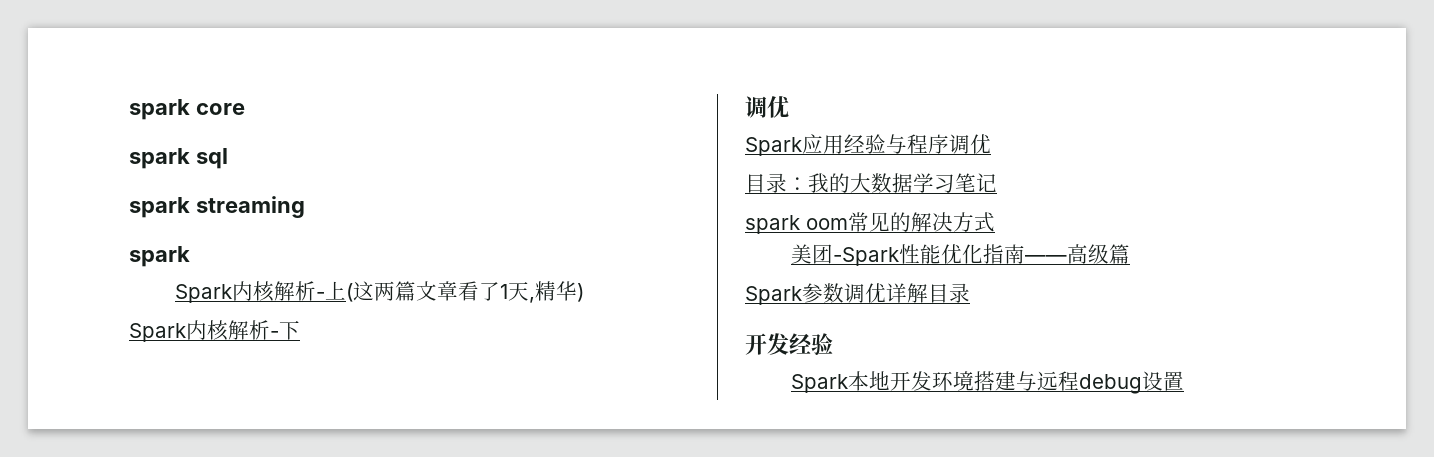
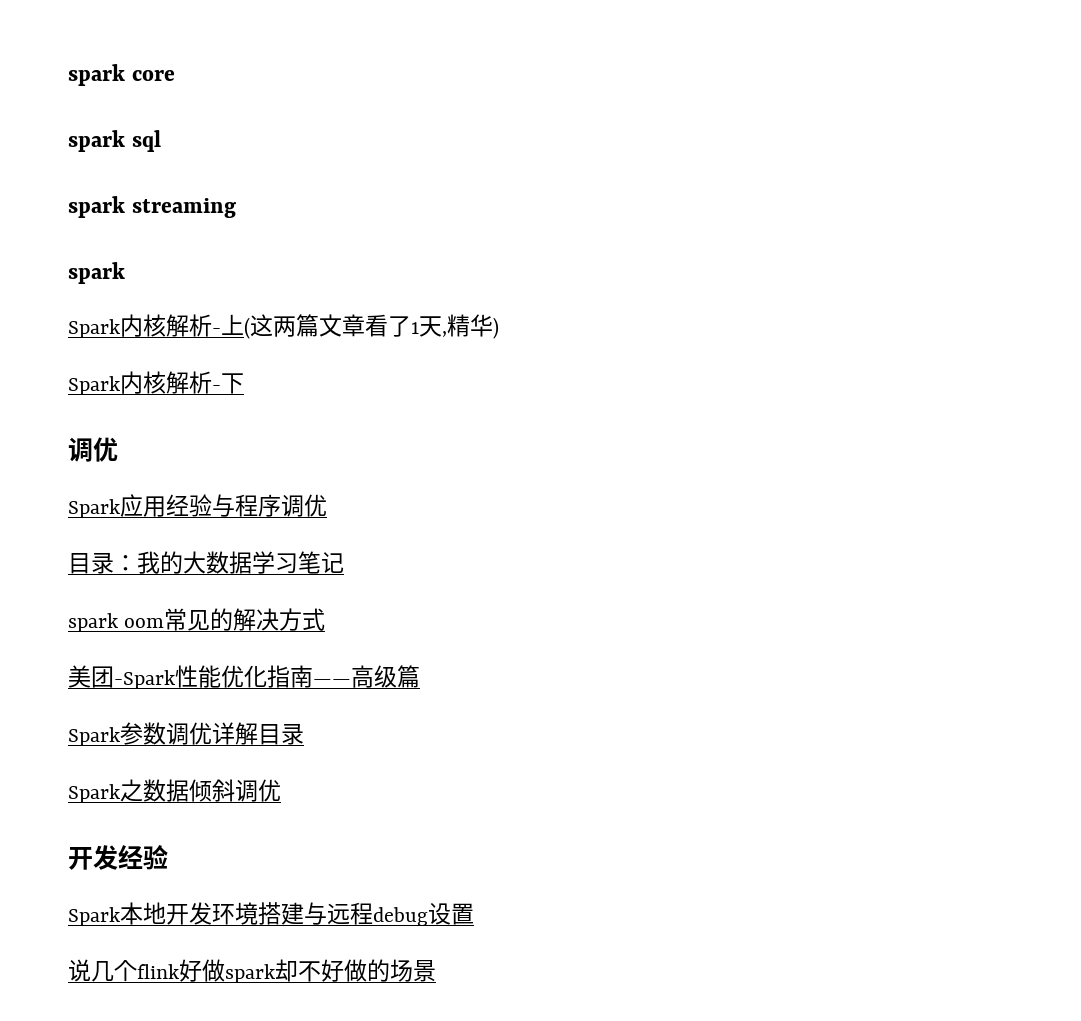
(970, 293) none -> [68,779,281,803] // Spark之数据倾斜调优
(1184, 381) none -> [68,959,436,983] // 说几个flink好做spark却不好做的场景

